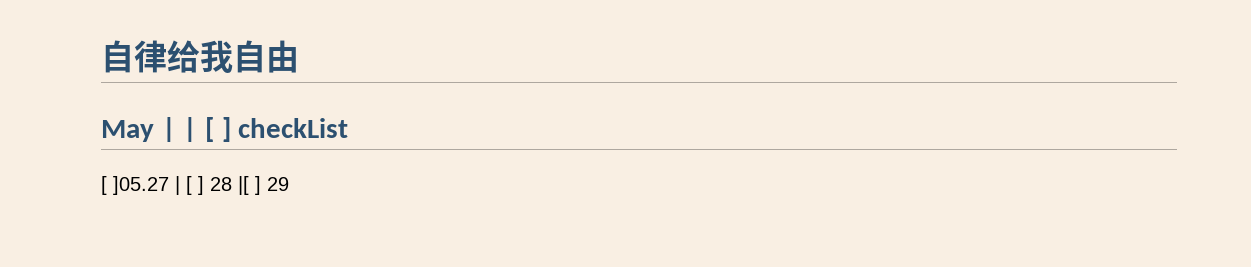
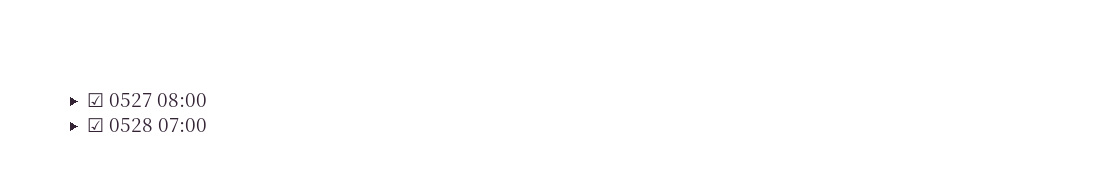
[101,40,299,73] [101,117,349,142] [101,176,289,195] 自律给我自由 // May | | [ ] checkList // [ ]05.27 | [ ] 28 |[ ] 29 -> [86,93,208,107] [86,118,208,132] ☑ 0527 08:00 // ☑ 0528 07:00

